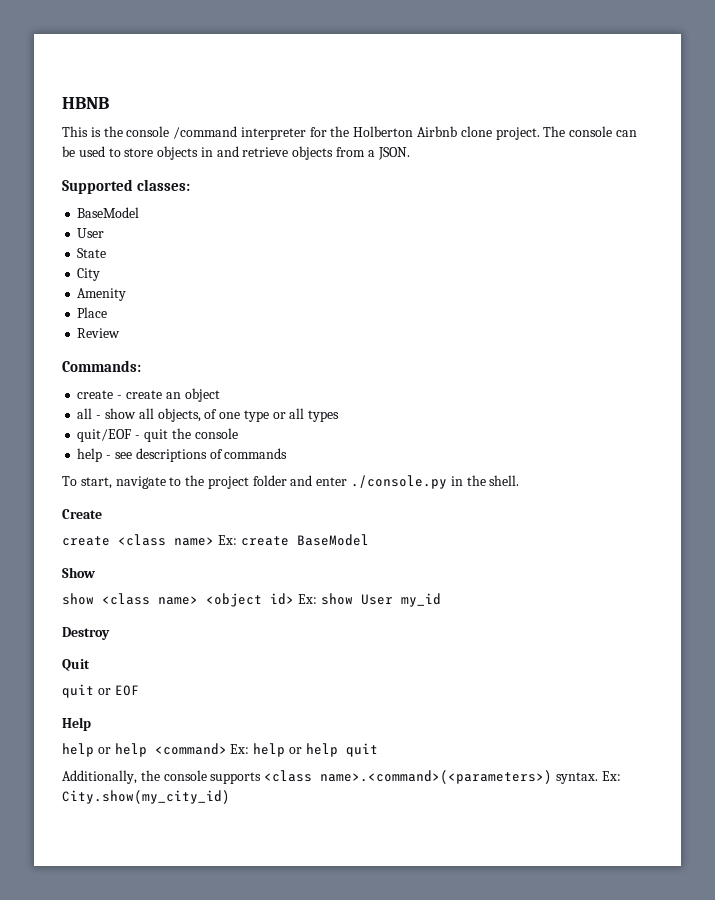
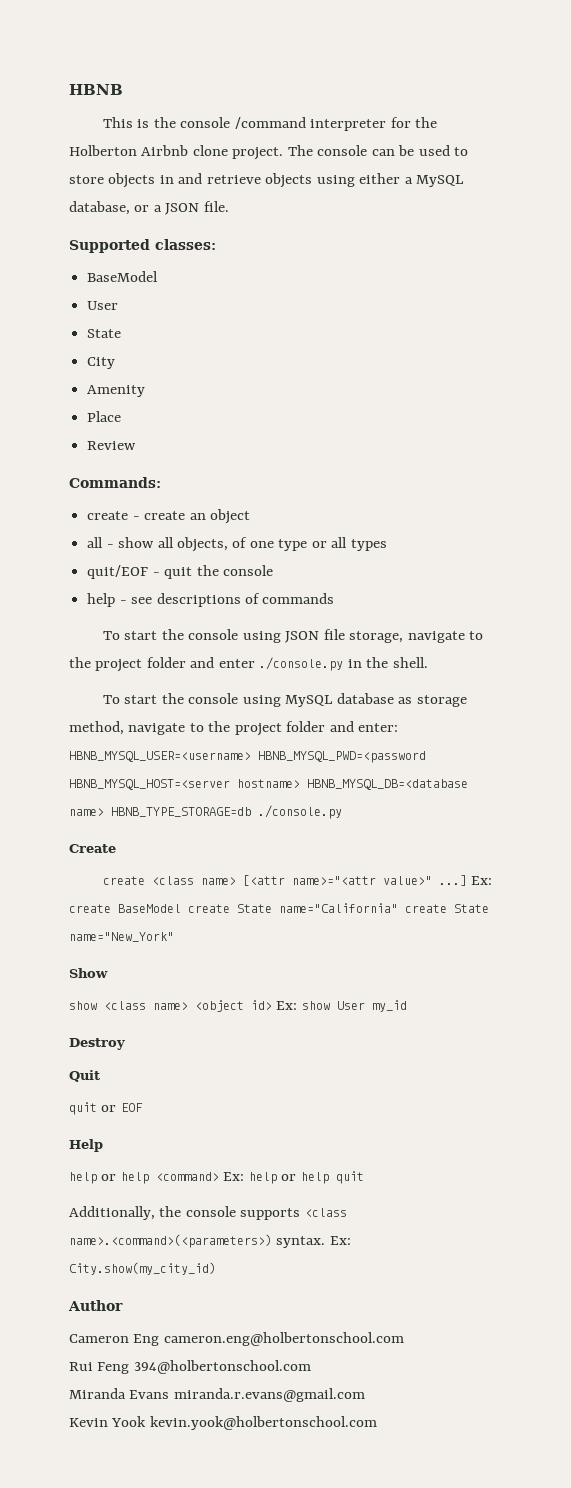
[336,147,410,160] from a JSON. -> [316,173,465,187] [69,201,229,215] using either a MySQL database, or a JSON file.
[80,477,112,489] start, -> [124,629,404,643] start the console using JSON file storage,
(520, 480) none -> [103,693,467,707] [69,721,399,736] [69,751,426,763] [69,779,468,790] [69,805,342,819] // To start the console using MySQL database as storage method, navigate to the project folder and enter: HBNB_MYSQL_USER=<username> HBNB_MYSQL_PWD=<password HBNB_MYSQL_HOST=<server hostname> HBNB_MYSQL_DB=<database name> HBNB_TYPE_STORAGE=db ./console.py
(214, 541) none -> [243,875,468,886] [<attr name>="<attr value>" ...]
(369, 540) none -> [188,903,489,913] [69,932,174,942] create State name="California" create State name="New_York"
(230, 797) none -> [68,1300,123,1311] [69,1332,404,1346] [69,1360,311,1374] [69,1388,365,1402] [69,1416,377,1430] // Author // Cameron Eng cameron.eng@holbertonschool.com // Rui Feng 394@holbertonschool.com // Miranda Evans miranda.r.evans@gmail.com // Kevin Yook kevin.yook@holbertonschool.com

